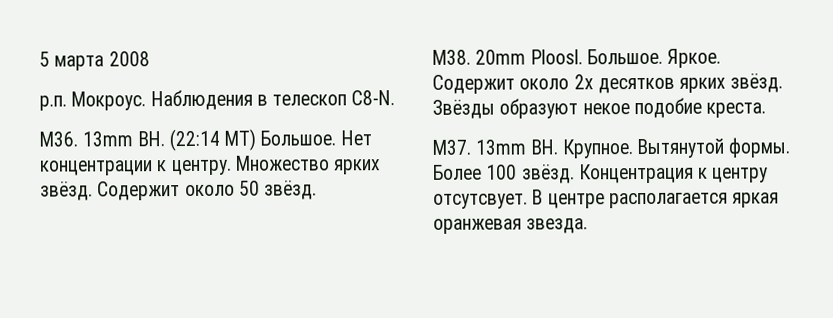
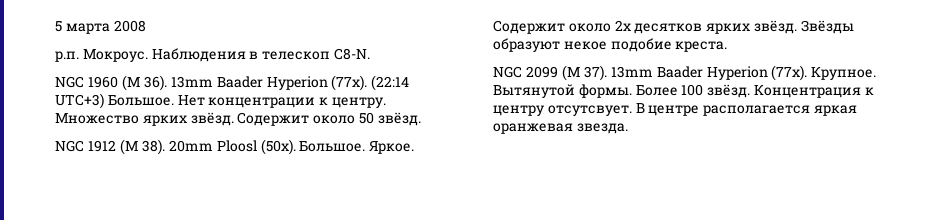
[39,128,257,152] M36. 13mm BH. (22:14 MT) -> [55,75,410,91] [55,93,104,109] NGC 1960 (M 36). 13mm Baader Hyperion (77x). (22:14 UTC+3)
[432,49,583,65] M38. 20mm Ploosl. -> [55,139,296,155] NGC 1912 (M 38). 20mm Ploosl (50x).
[432,139,558,155] M37. 13mm BH. -> [493,65,808,81] NGC 2099 (M 37). 13mm Baader Hyperion (77x).

